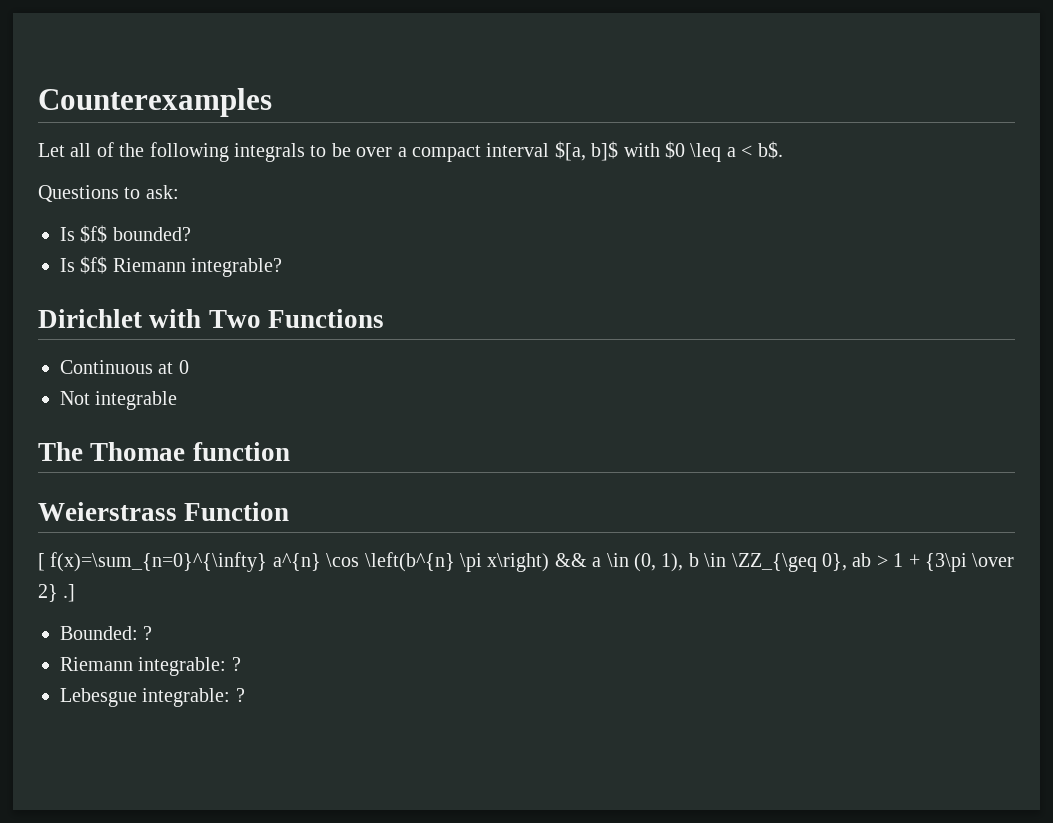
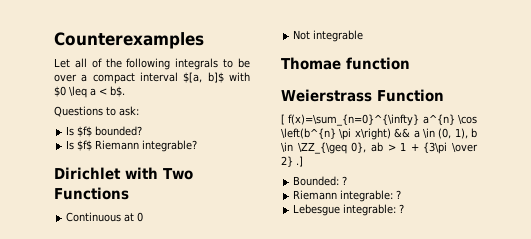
[38,442,83,461] The -> (364, 36) none

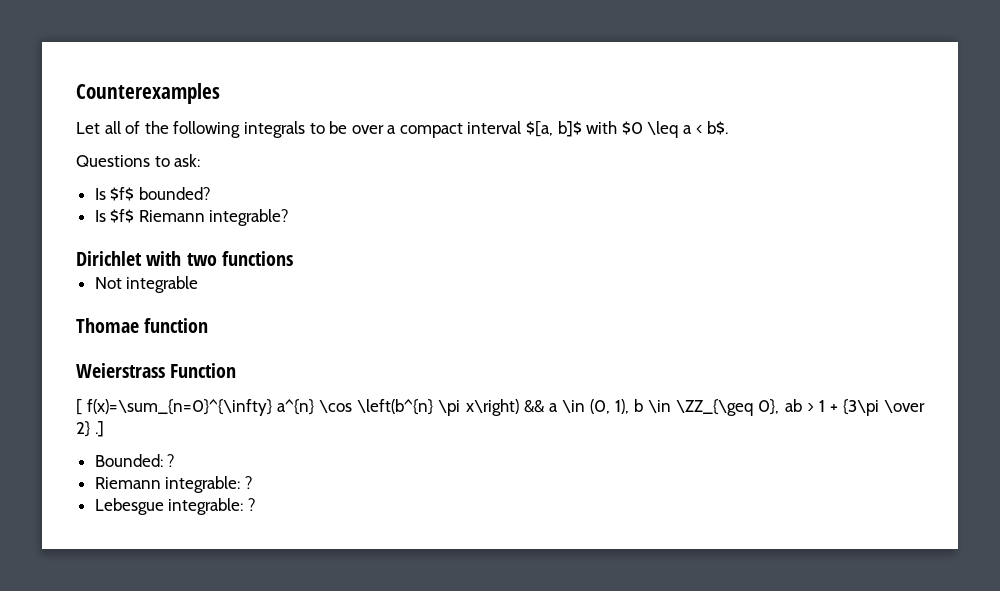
[163,168,193,180] [54,187,129,200] [66,212,144,222] Two Functions // Continuous at 0 -> [186,251,293,266] two functions

